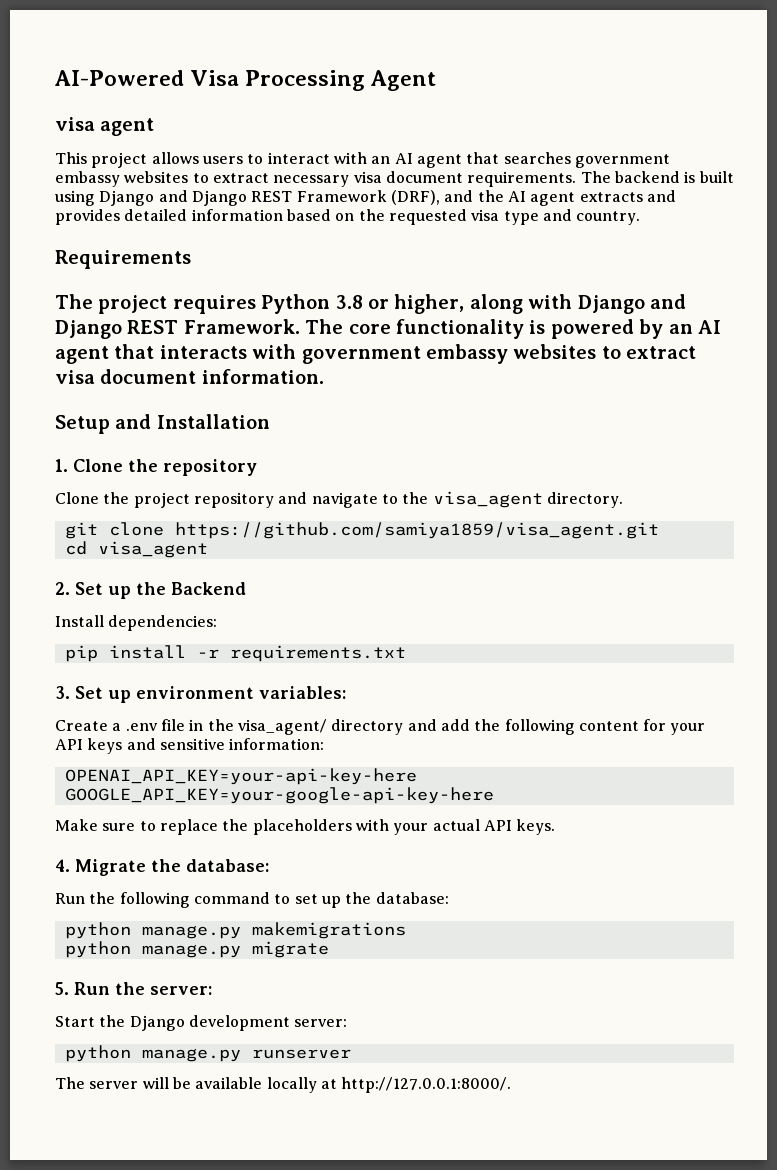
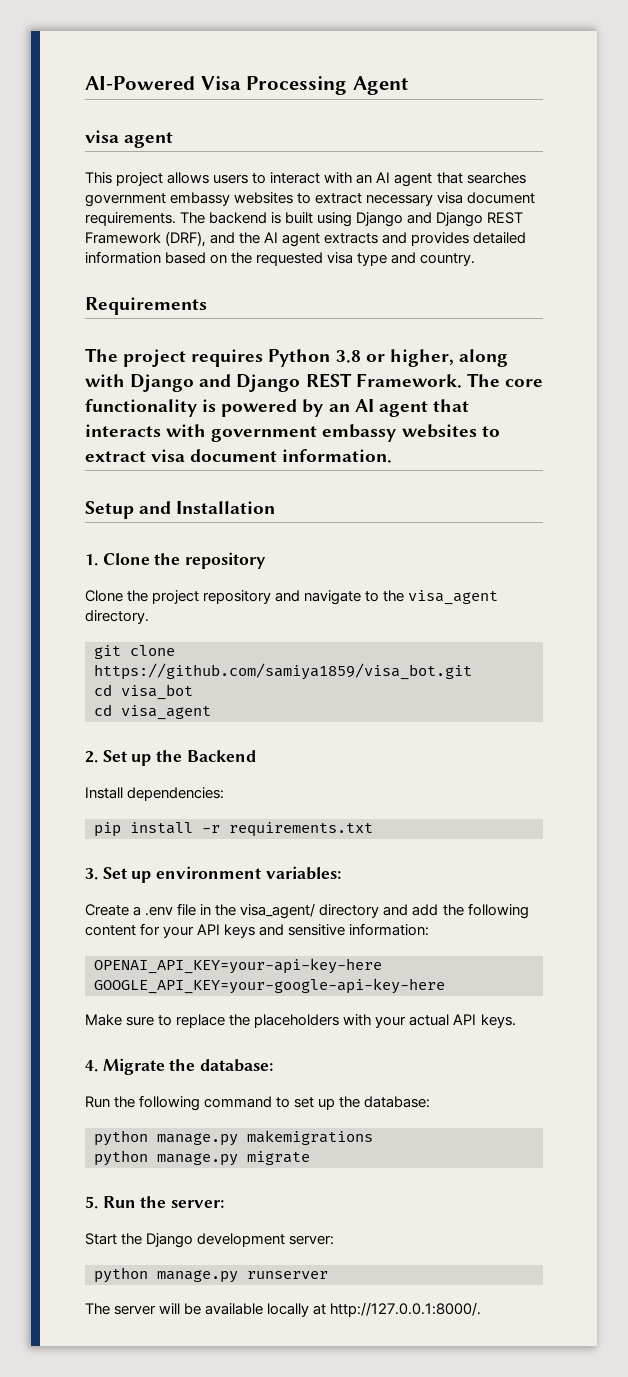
[174,522,659,539] https://github.com/samiya1859/visa_agent.git -> [94,663,472,680] [94,684,193,700] https://github.com/samiya1859/visa_bot.git // cd visa_bot

